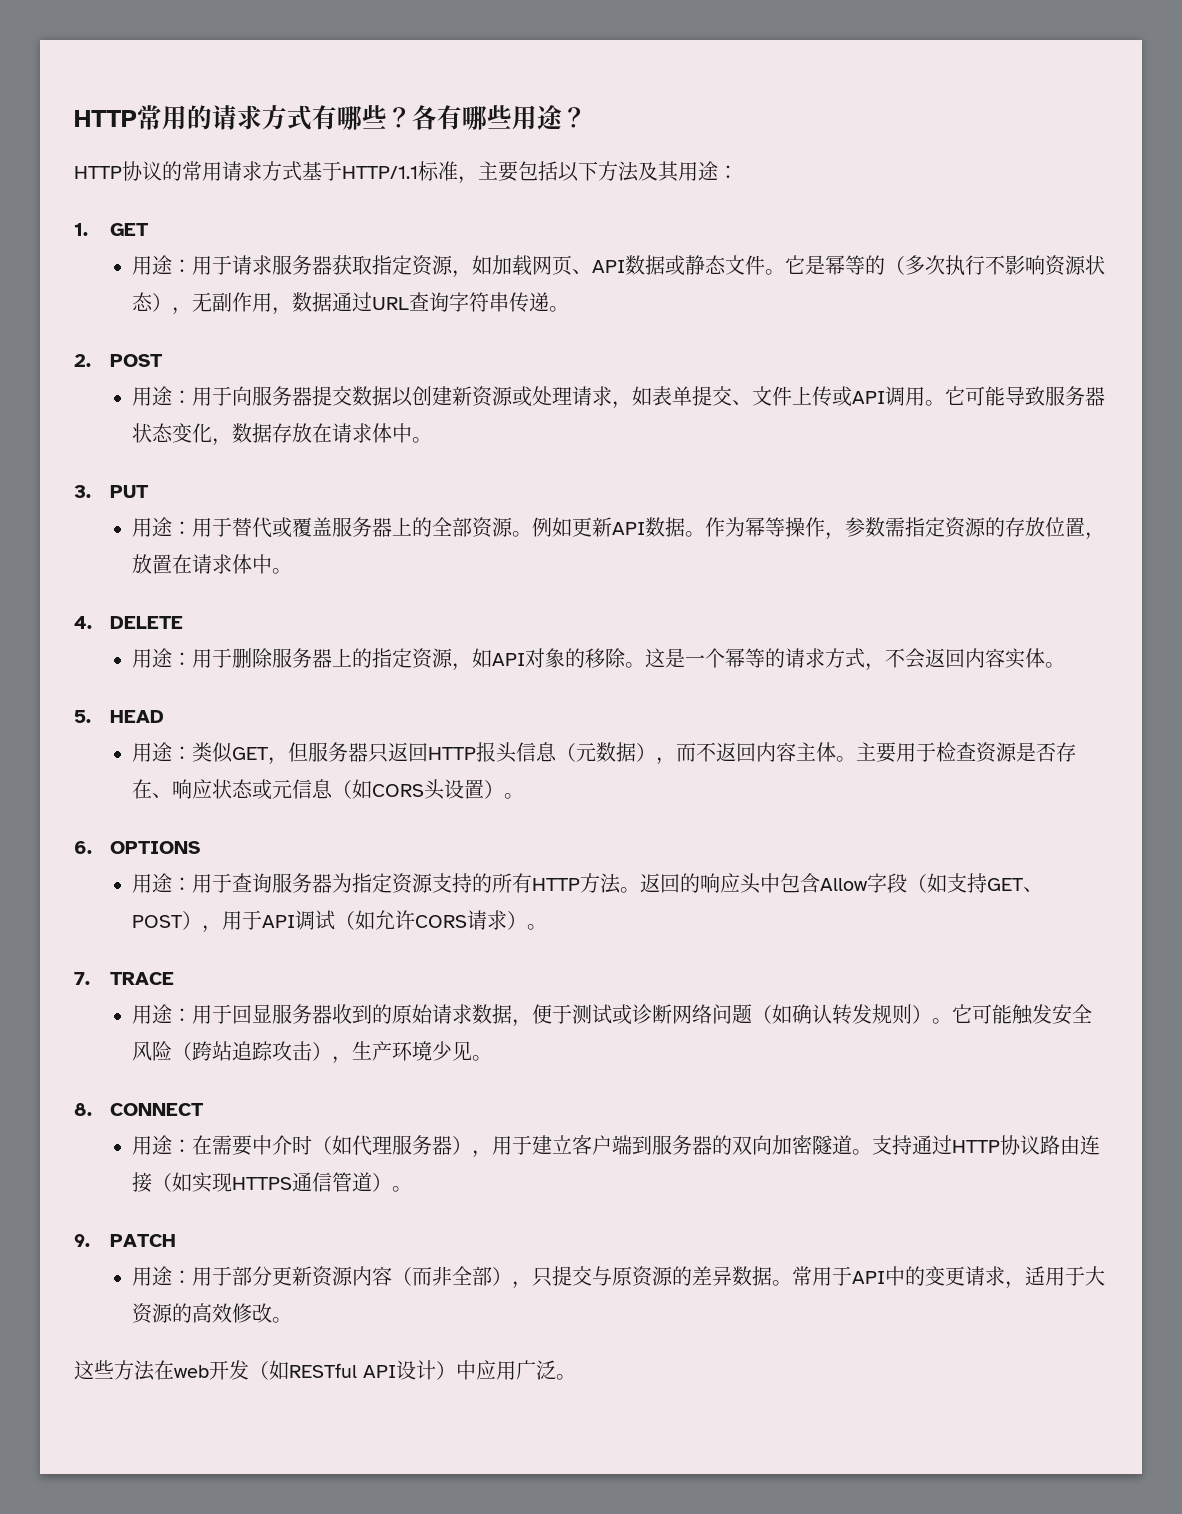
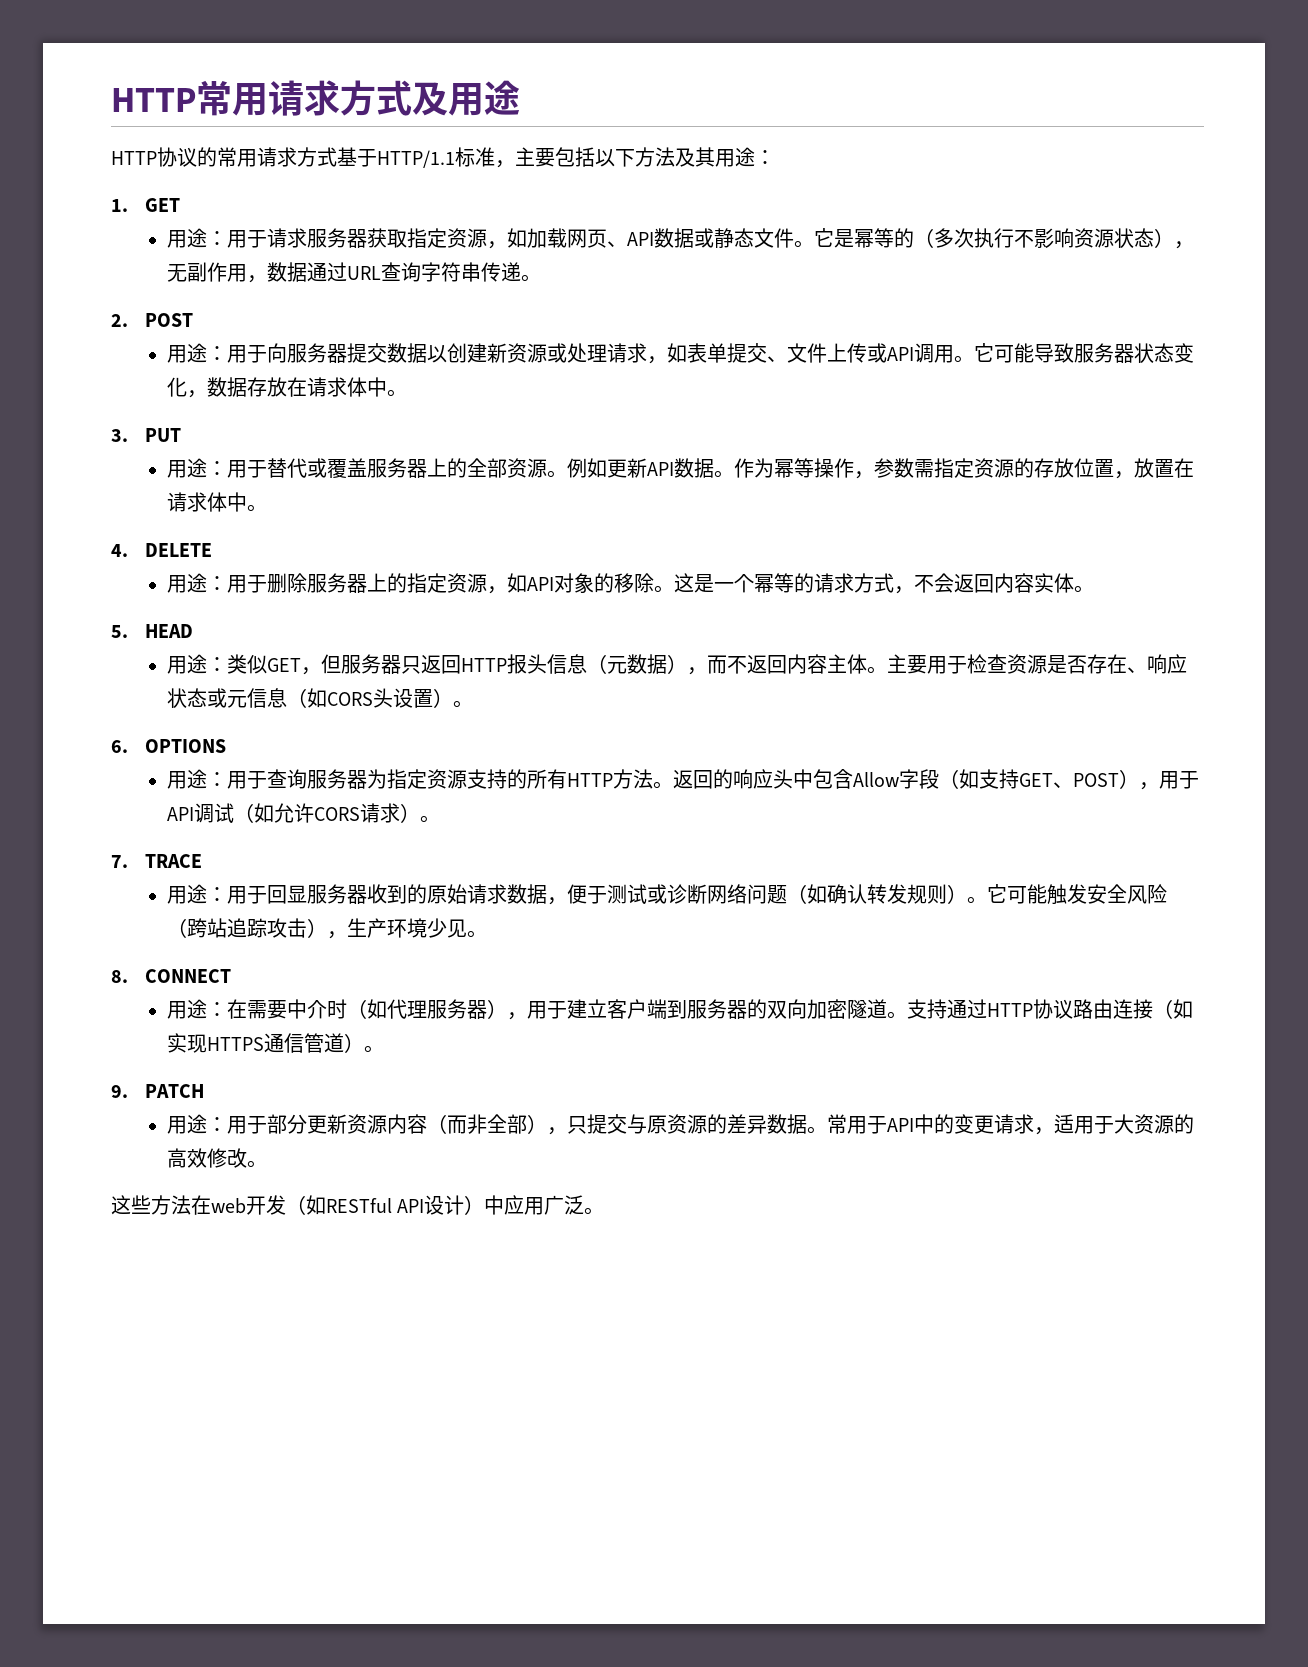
[187,105,587,131] 的请求方式有哪些？各有哪些用途？ -> [268,80,520,116] 请求方式及用途

